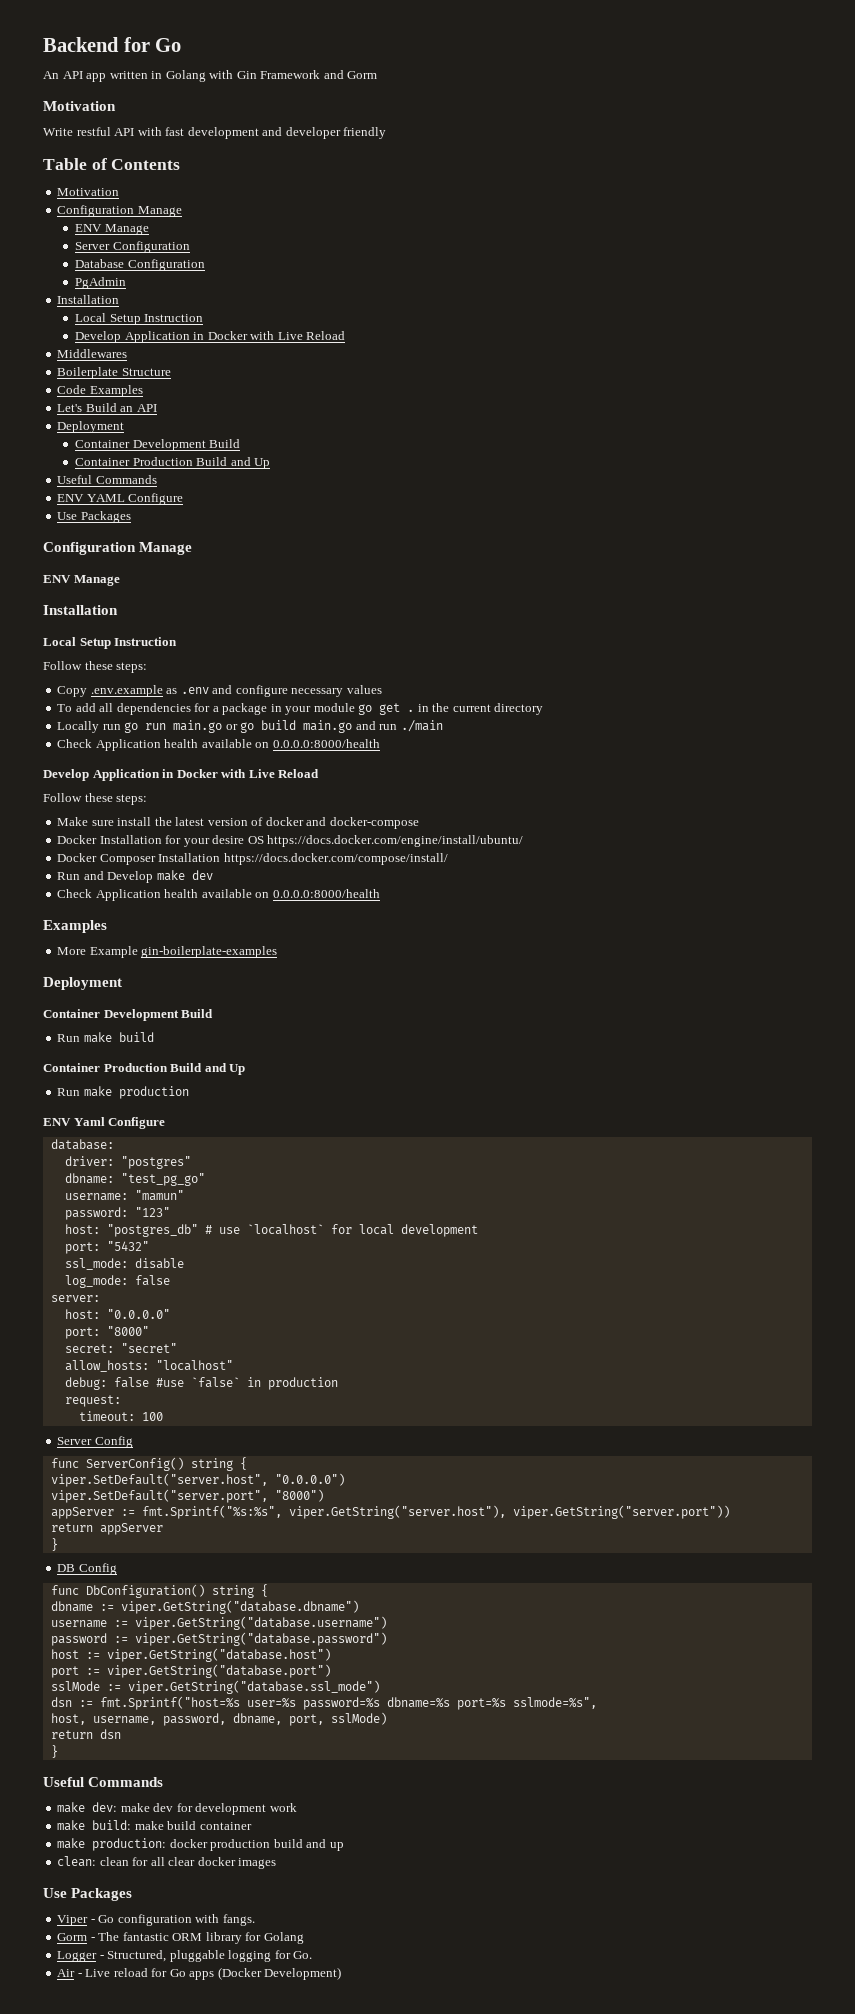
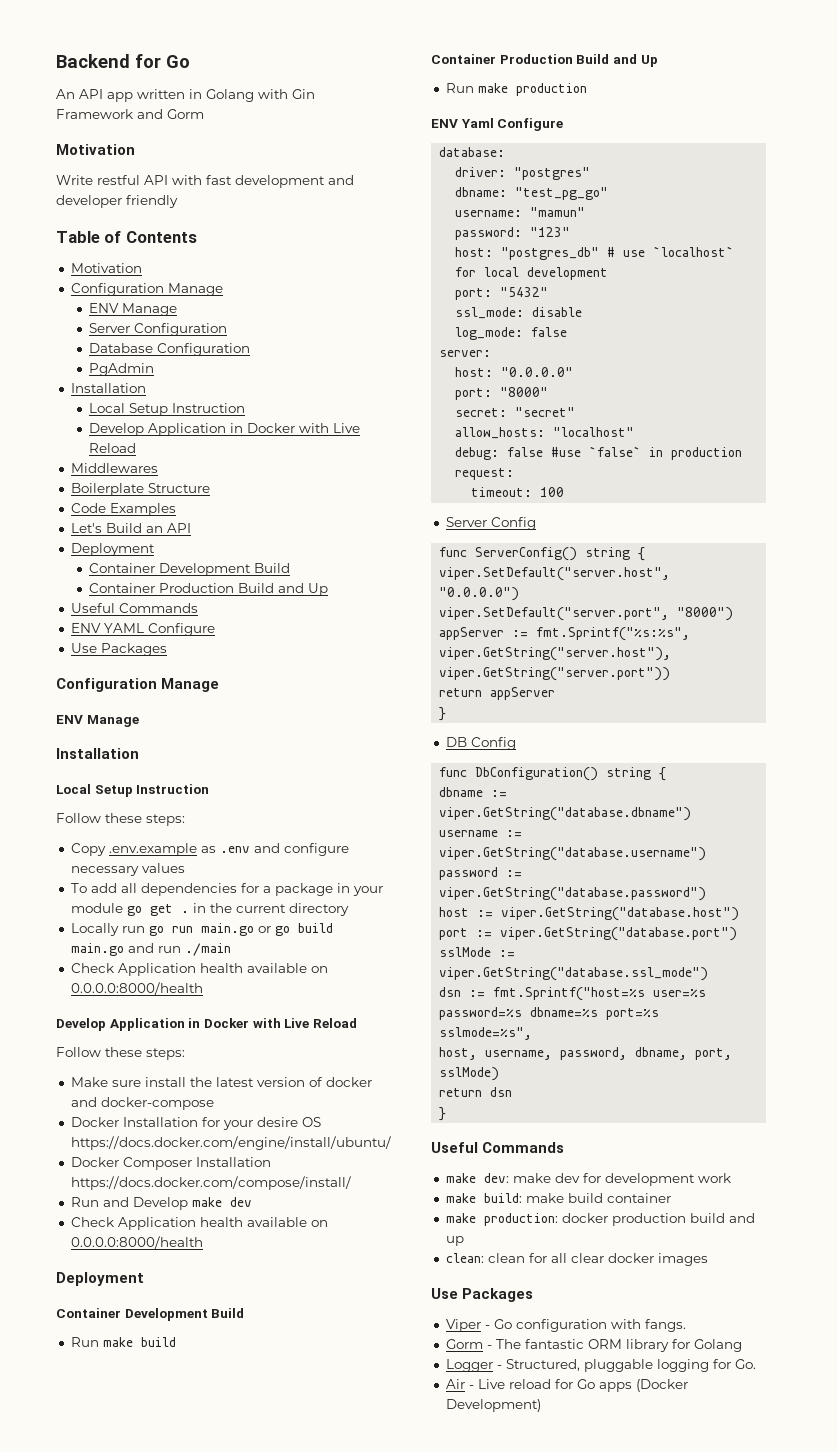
[43,920,107,933] [57,946,278,958] // Examples // More Example gin-boilerplate-examples -> (203, 1242) none

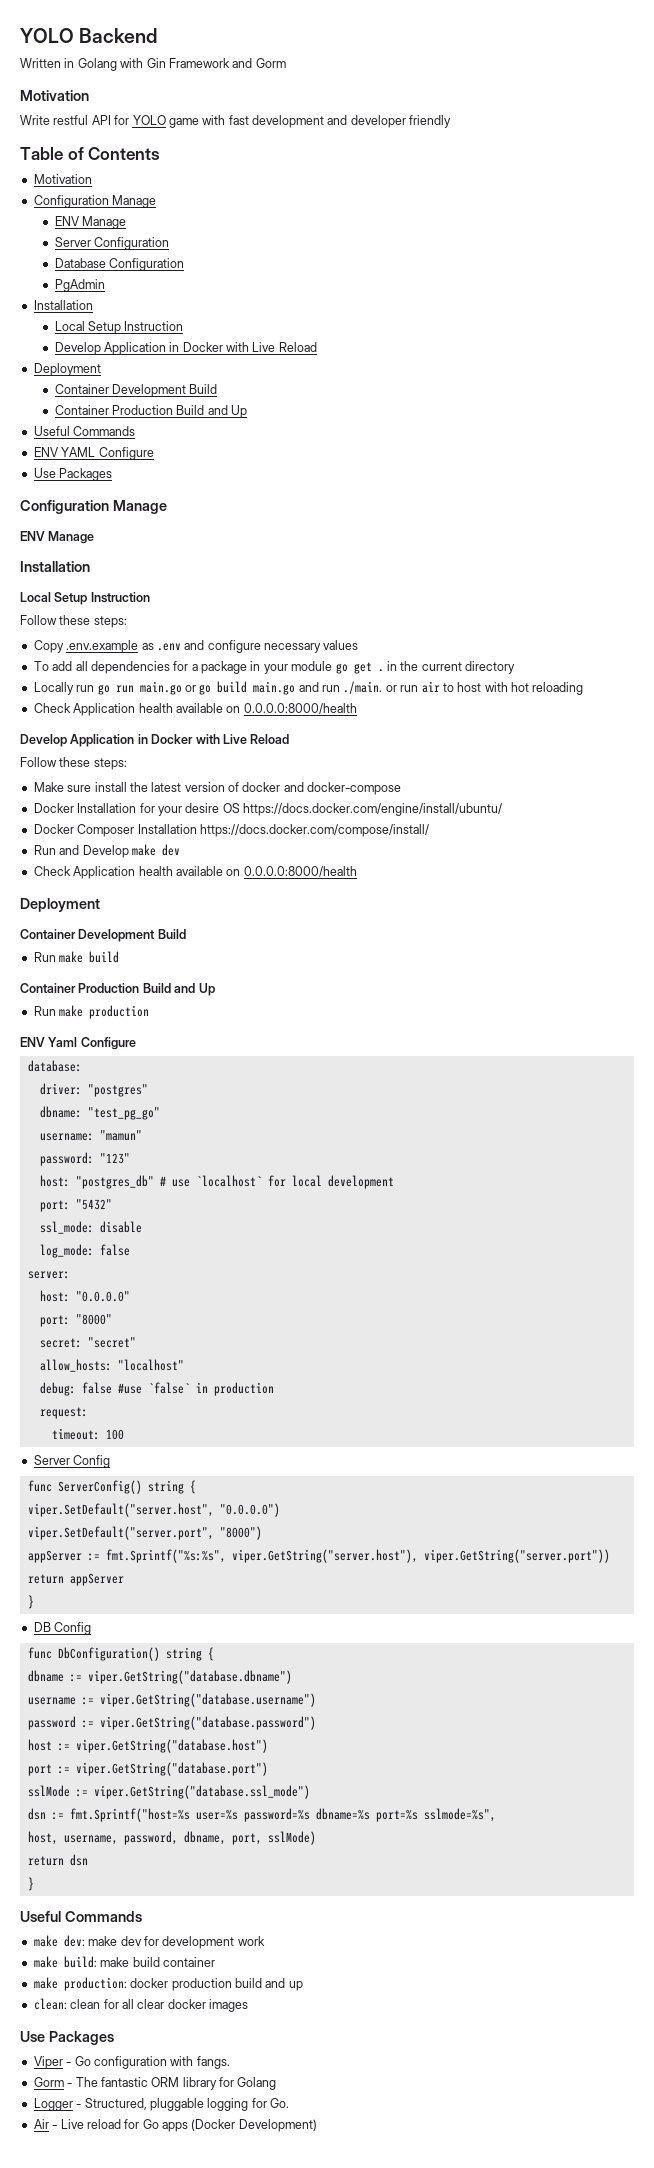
(56, 61) none -> [20,28,74,43] YOLO
[135,54,190,68] [56,89,185,102] for Go // An API app written -> [20,58,61,68] // Written
(168, 180) none -> [114,115,199,128] for YOLO game
[70,463,158,473] [70,483,210,496] [70,503,176,516] [70,523,191,533] // Middlewares // Boilerplate Structure // Code Examples // Let's Build an API -> (317, 347) none
[184,943,231,956] ./main -> [343,681,584,695] ./main. or run air to host with hot reloading

